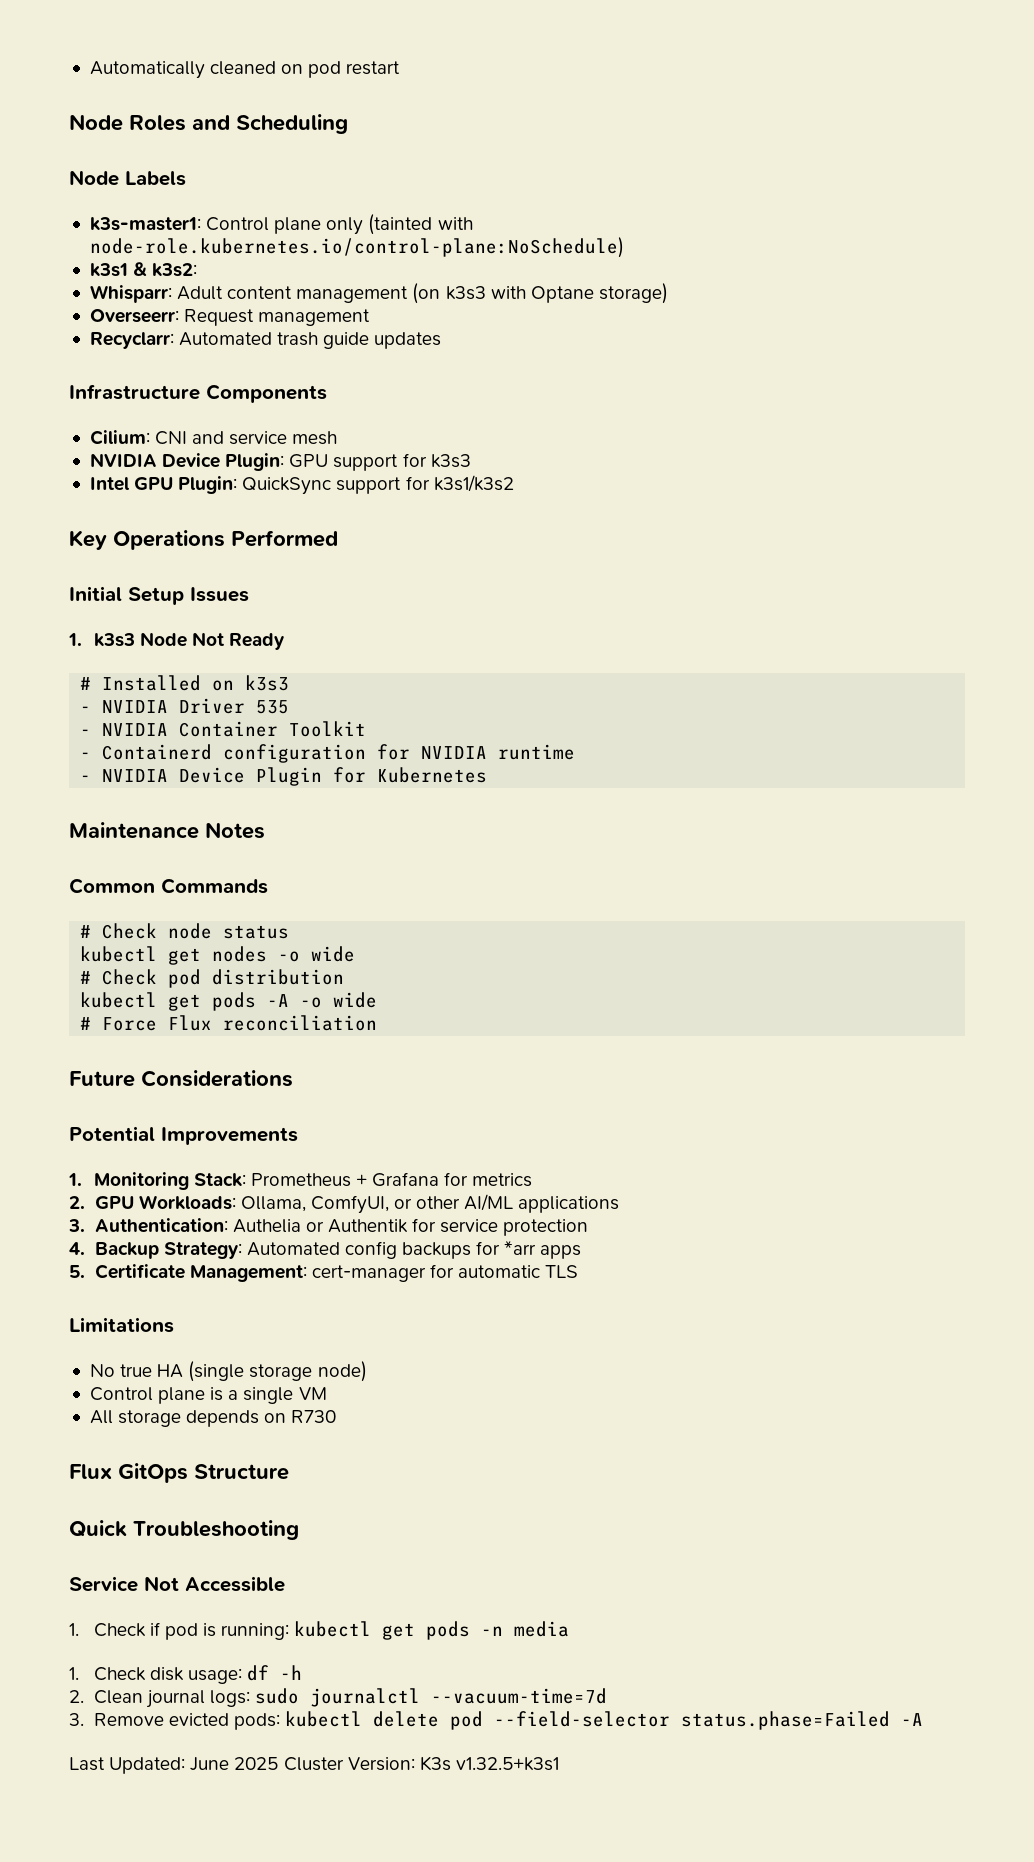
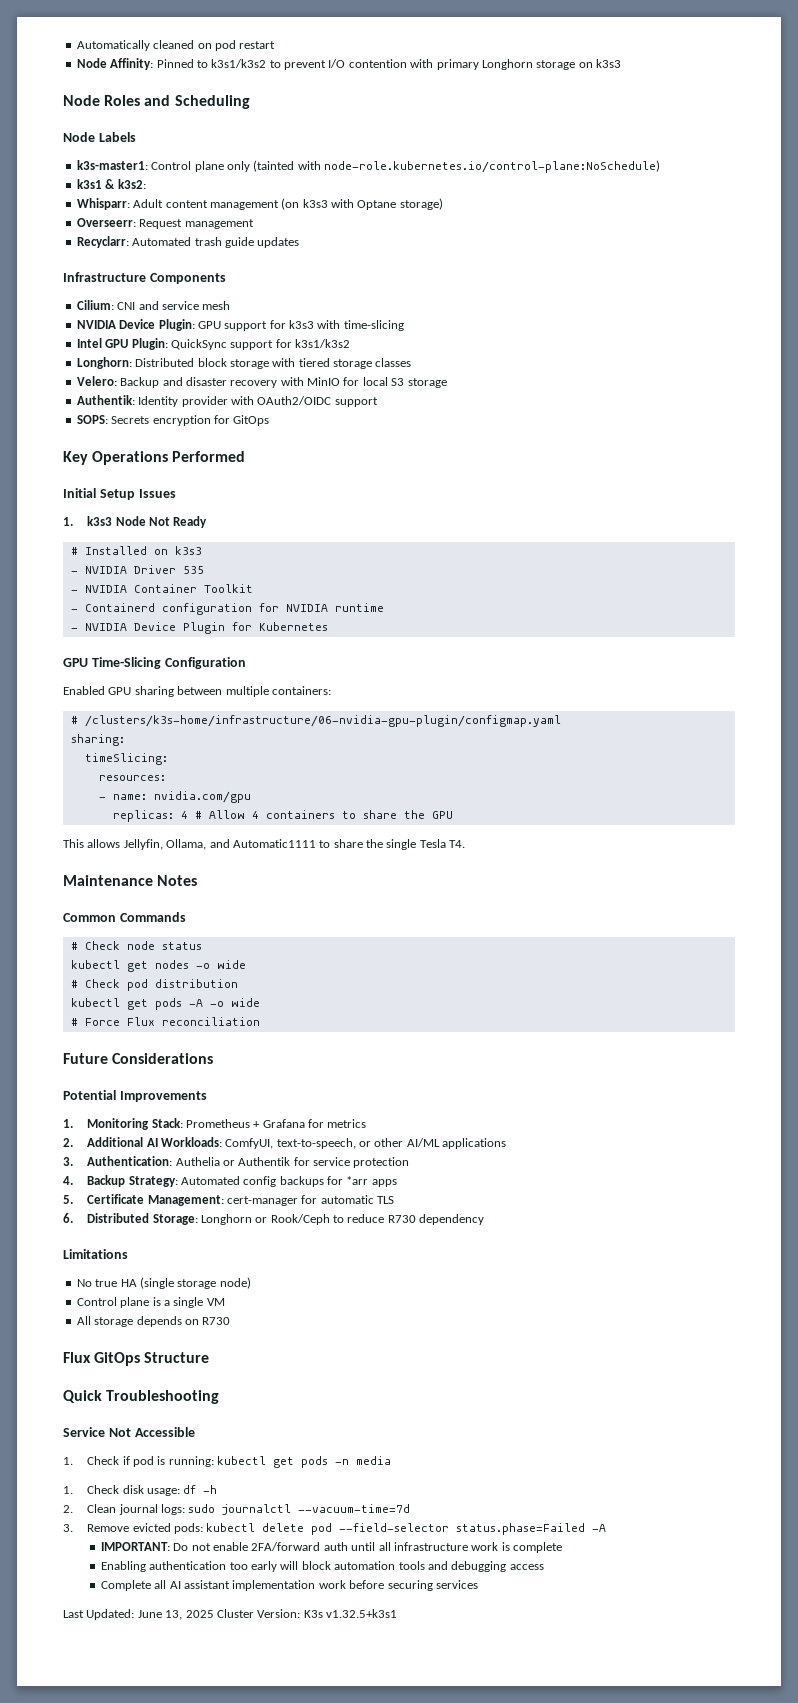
(401, 68) none -> [76,58,621,70] // Node Affinity: Pinned to k3s1/k3s2 to prevent I/O contention with primary Longhorn storage on k3s3
(471, 461) none -> [317,320,404,331] with time-slicing
(514, 483) none -> [76,357,412,369] [76,376,447,388] [76,395,378,407] [76,415,270,426] // Longhorn: Distributed block storage with tiered storage classes // Velero: Backup and disaster recovery with MinIO for local S3 storage // Authentik: Identity provider with OAuth2/OIDC support // SOPS: Secrets encryption for GitOps
(488, 775) none -> [63,657,246,669] [63,686,331,697] [70,715,561,727] [70,734,125,746] [84,753,168,765] [98,775,166,781] [98,791,251,803] [112,810,453,822] [63,839,466,850] // GPU Time-Slicing Configuration // Enabled GPU sharing between multiple containers: // # /clusters/k3s-home/infrastructure/06-nvidia-gpu-plugin/configmap.yaml // sharing: // timeSlicing: // resources: // - name: nvidia.com/gpu // replicas: 4 # Allow 4 containers to share the GPU // This allows Jellyfin, Ollama, and Automatic1111 to share the single Tesla T4.
[94,1195,389,1214] GPU Workloads: Ollama, ComfyUI, -> [87,1137,356,1149] Additional AI Workloads: ComfyUI, text-to-speech,
(579, 1271) none -> [63,1213,485,1225] // 6. Distributed Storage: Longhorn or Rook/Ceph to reduce R730 dependency
(924, 1719) none -> [100,1542,563,1553] [100,1561,544,1572] [100,1580,478,1591] // IMPORTANT: Do not enable 2FA/forward auth until all infrastructure work is complete // Enabling authentication too early will block automation tools and debugging access // Complete all AI assistant implementation work before securing services
(230, 1764) none -> [165,1610,183,1620] 13,

